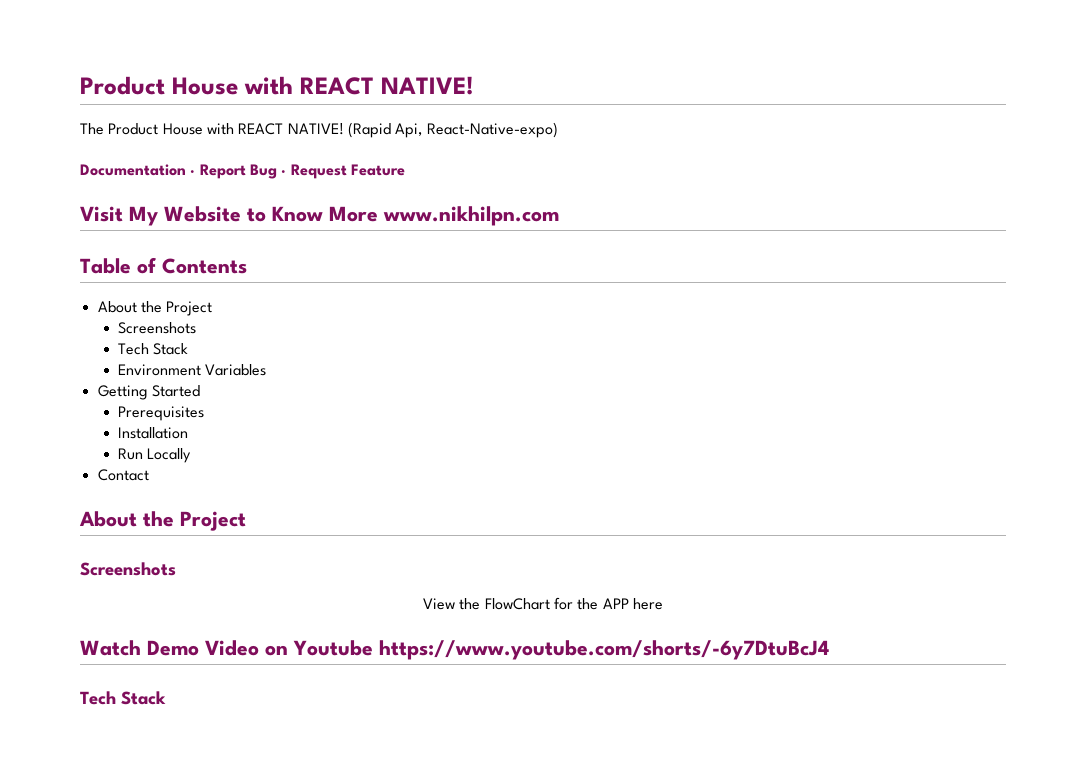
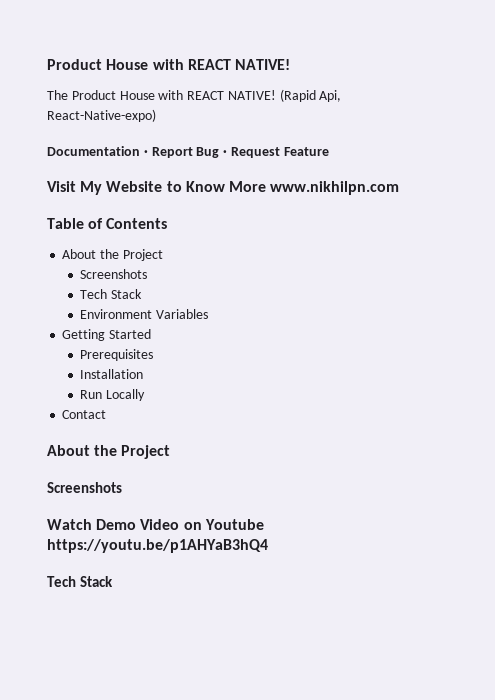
[423,597,663,610] // View the FlowChart for the APP here -> (122, 487) none
[379,640,829,660] https://www.youtube.com/shorts/-6y7DtuBcJ4 -> [47,539,268,553] https://youtu.be/p1AHYaB3hQ4

